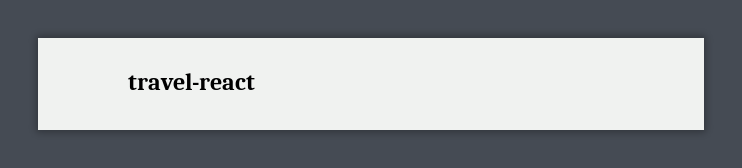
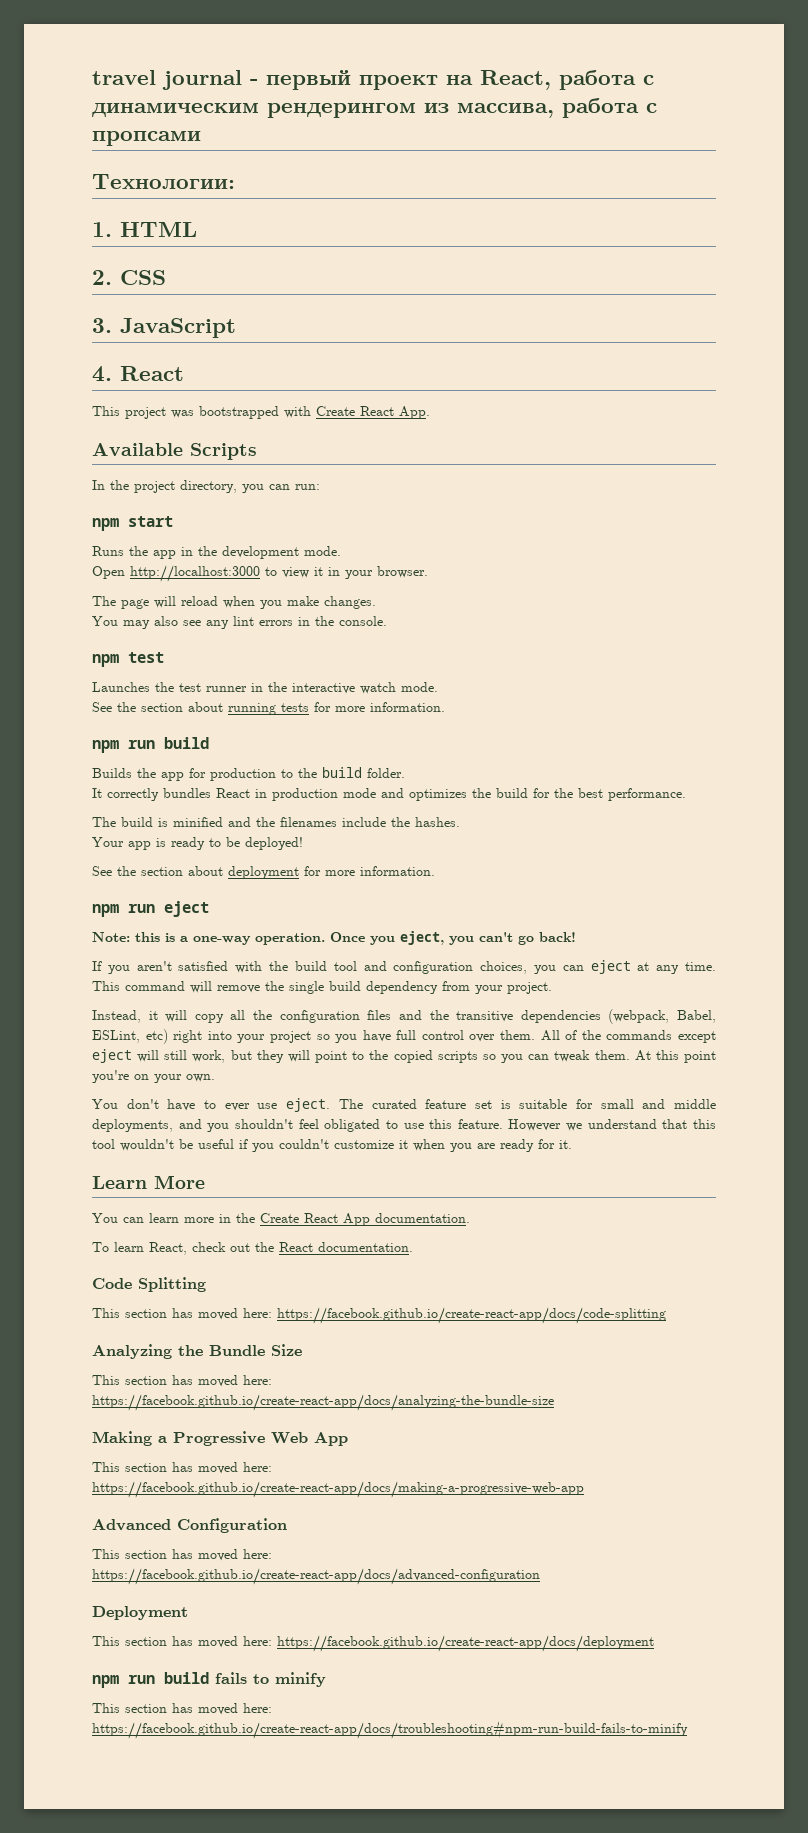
[128,73,255,90] travel-react -> [92,70,654,90] [92,98,657,118] [92,131,201,146] [92,174,235,190] [92,222,197,237] [92,270,166,285] [92,318,236,338] [92,366,184,382] [92,406,430,419] [92,443,257,460] [92,480,320,493] [92,516,173,531] [92,546,341,559] [92,565,428,582] [92,596,376,609] [92,616,387,629] [92,652,164,667] [92,682,438,694] [92,702,445,715] [92,737,209,753] [92,767,405,781] [92,788,686,801] [92,817,460,827] [92,837,303,850] [92,866,435,879] [92,901,209,917] [92,931,576,945] [92,960,716,974] [92,981,552,994] [92,1009,717,1024] [92,1029,716,1044] [92,1049,716,1063] [92,1070,215,1083] [92,1098,716,1112] [92,1119,716,1132] [92,1139,572,1152] [92,1175,205,1189] [92,1213,470,1226] [92,1242,413,1255] [92,1277,206,1292] [92,1307,666,1324] [92,1344,302,1359] [92,1375,272,1387] [92,1394,554,1411] [92,1431,348,1446] [92,1462,272,1474] [92,1481,584,1498] [92,1518,287,1533] [92,1549,272,1561] [92,1568,540,1585] [92,1606,188,1620] [92,1635,654,1652] [92,1672,326,1688] [92,1703,272,1715] [92,1721,688,1739] travel journal - первый проект на React, работа с динамическим рендерингом из массива, работа с пропсами // Технологии: // 1. HTML // 2. CSS // 3. JavaScript // 4. React // This project was bootstrapped with Create React App. // Available Scripts // In the project directory, you can run: // npm start // Runs the app in the development mode. // Open http://localhost:3000 to view it in your browser. // The page will reload when you make changes. // You may also see any lint errors in the console. // npm test // Launches the test runner in the interactive watch mode. // See the section about running tests for more information. // npm run build // Builds the app for production to the build folder. // It correctly bundles React in production mode and optimizes the build for the best performance. // The build is minified and the filenames include the hashes. // Your app is ready to be deployed! // See the section about deployment for more information. // npm run eject // Note: this is a one-way operation. Once you eject, you can't go back! // If you aren't satisfied with the build tool and configuration choices, you can eject at any time. This command will remove the single build dependency from your project. // Instead, it will copy all the configuration files and the transitive dependencies (webpack, Babel, ESLint, etc) right into your project so you have full control over them. All of the commands except eject will still work, but they will point to the copied scripts so you can tweak them. At this point you're on your own. // You don't have to ever use eject. The curated feature set is suitable for small and middle deployments, and you shouldn't feel obligated to use this feature. However we understand that this tool wouldn't be useful if you couldn't customize it when you are ready for it. // Learn More // You can learn more in the Create React App documentation. // To learn React, check out the React documentation. // Code Splitting // This section has moved here: https://facebook.github.io/create-react-app/docs/code-splitting // Analyzing the Bundle Size // This section has moved here: https://facebook.github.io/create-react-app/docs/analyzing-the-bundle-size // Making a Progressive Web App // This section has moved here: https://facebook.github.io/create-react-app/docs/making-a-progressive-web-app // Advanced Configuration // This section has moved here: https://facebook.github.io/create-react-app/docs/advanced-configuration // Deployment // This section has moved here: https://facebook.github.io/create-react-app/docs/deployment // npm run build fails to minify // This section has moved here: https://facebook.github.io/create-react-app/docs/troubleshooting#npm-run-build-fails-to-minify

